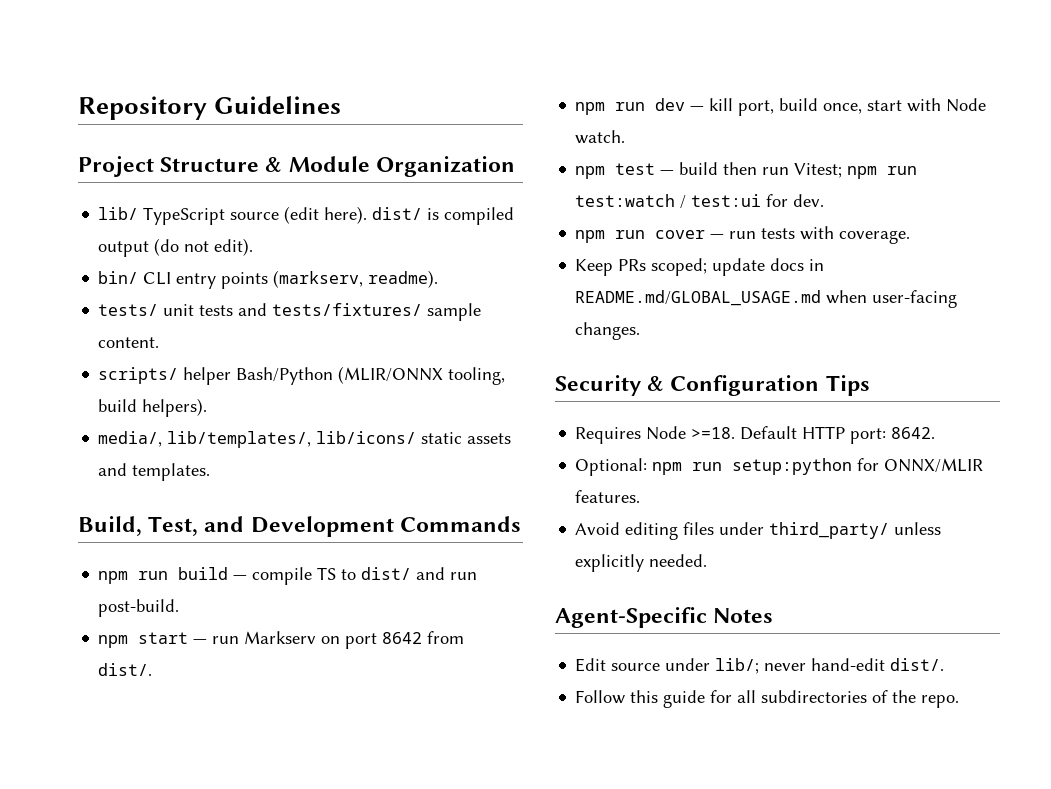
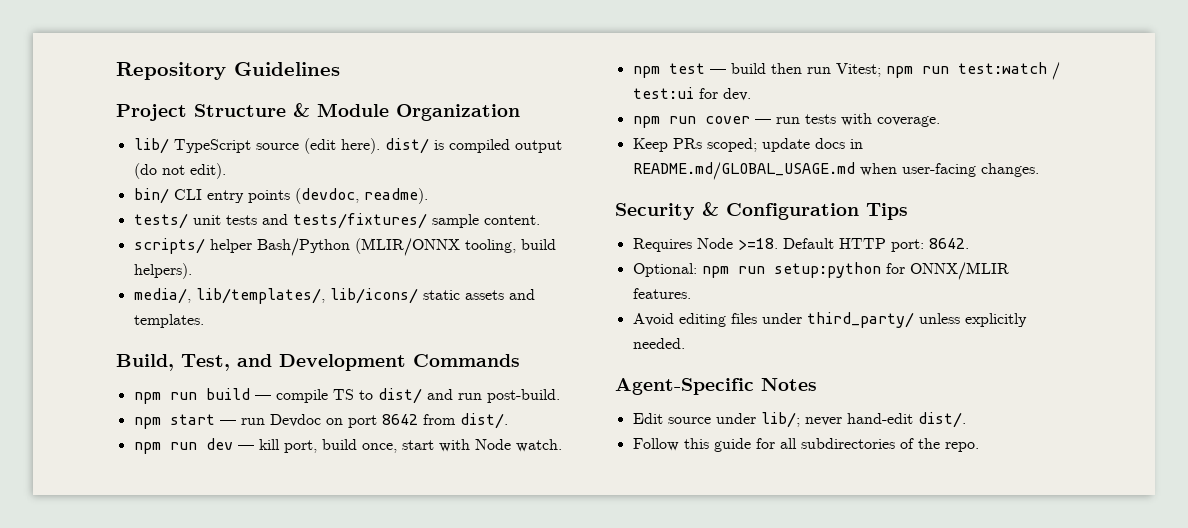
[273,270,364,288] (markserv, -> [294,188,359,204] (devdoc,
[244,631,317,644] Markserv -> [269,414,321,427] Devdoc

